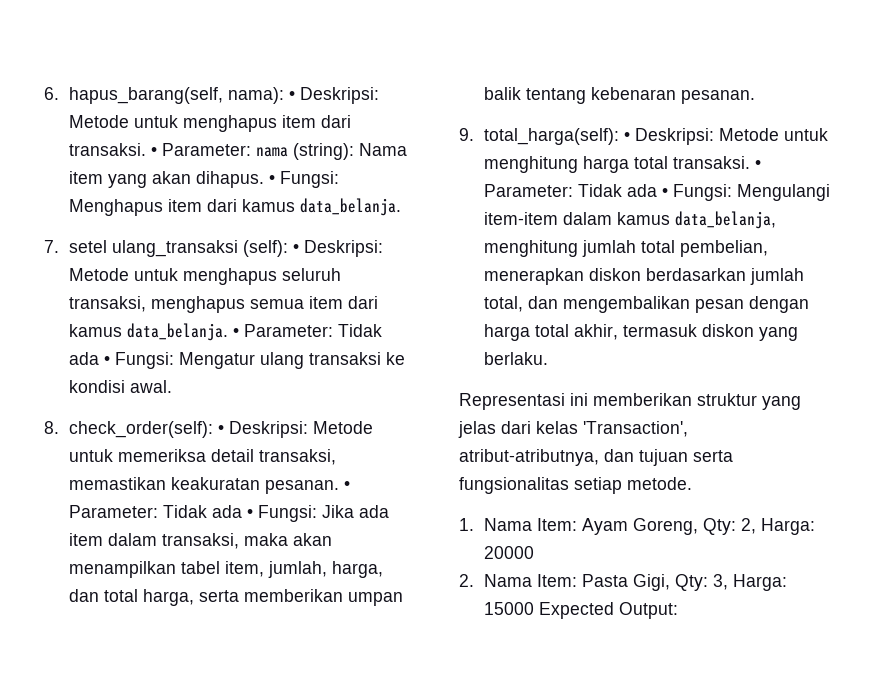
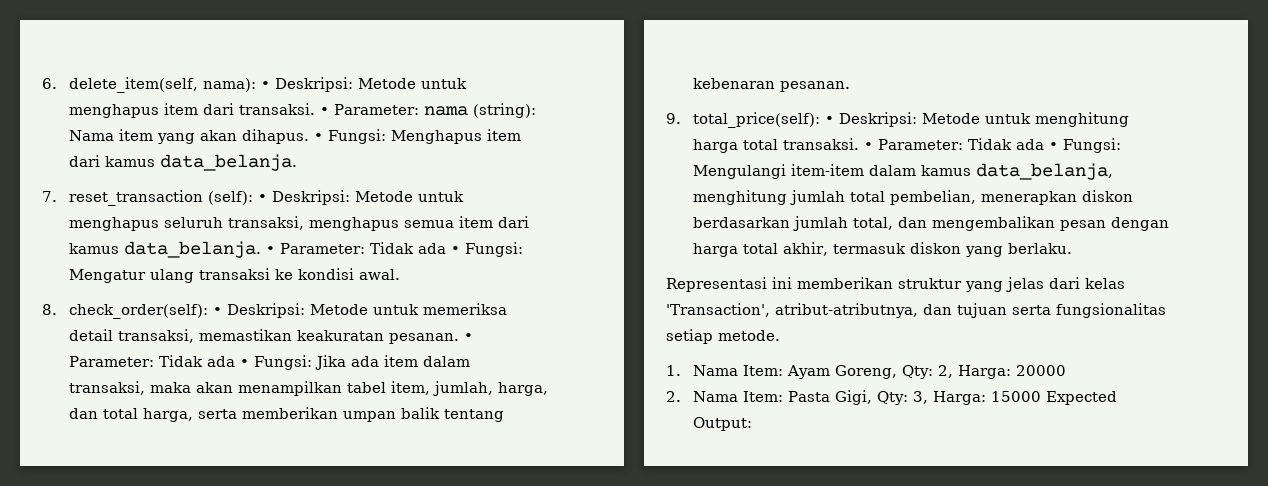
[68,87,223,104] hapus_barang(self, -> [69,77,199,93] delete_item(self,
[68,240,238,257] setel ulang_transaksi -> [69,190,204,206] reset_transaction
[483,128,619,145] total_harga(self): -> [693,112,821,128] total_price(self):

